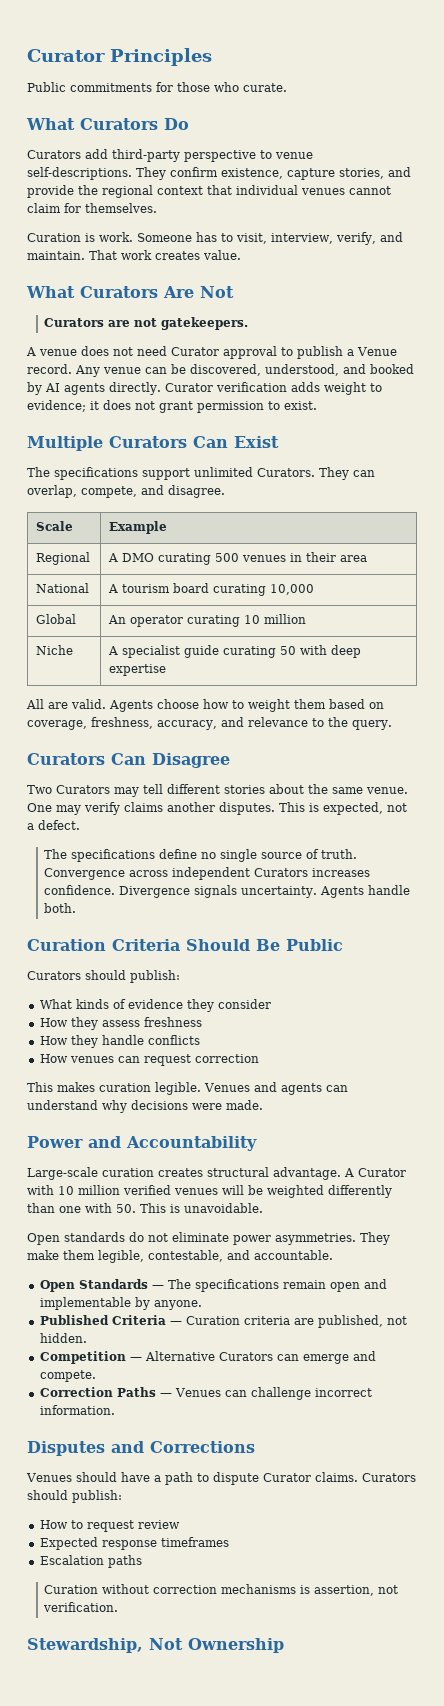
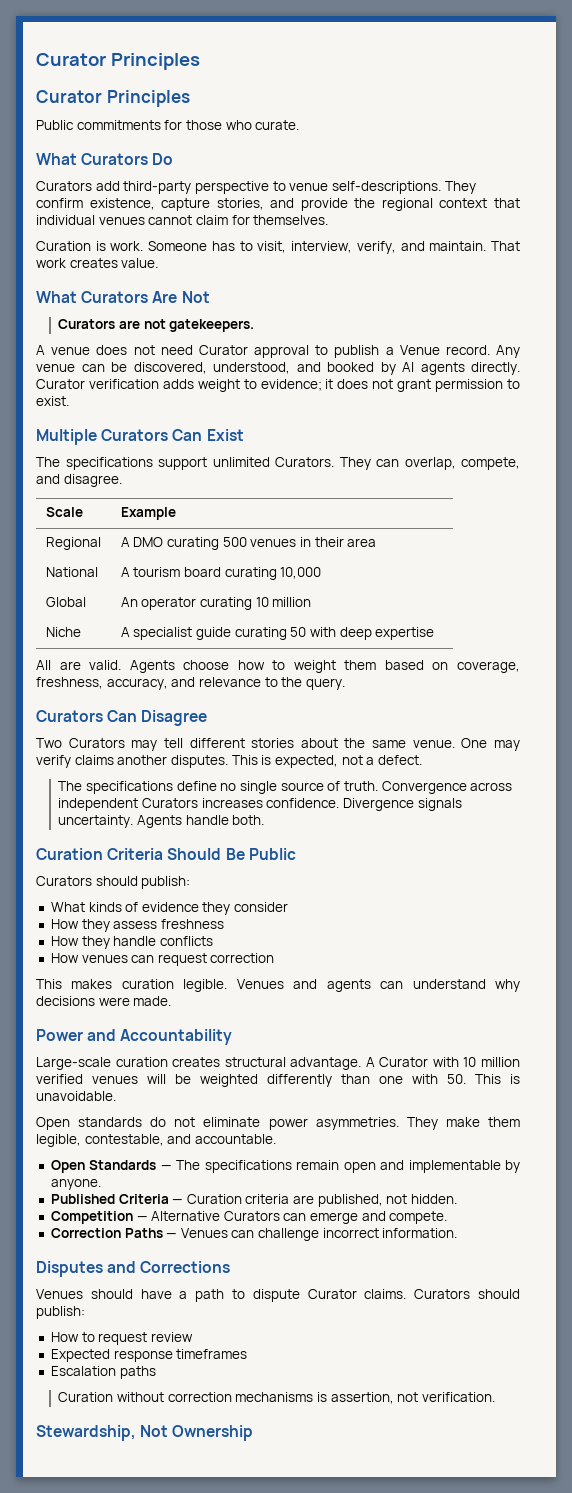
[27,48,212,66] Curator Principles -> [36,53,200,70] [36,90,190,107] Curator Principles // Curator Principles

